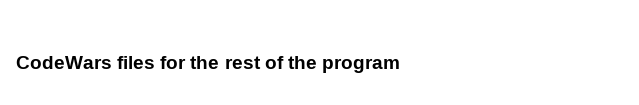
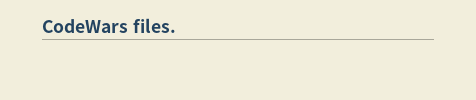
[117,56,400,73] files for the rest of the program -> [132,18,176,33] files.

